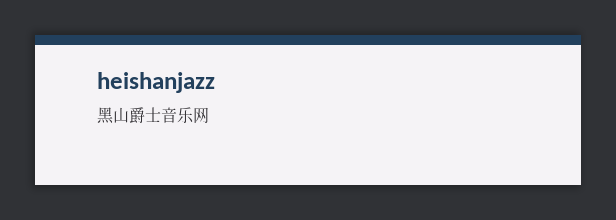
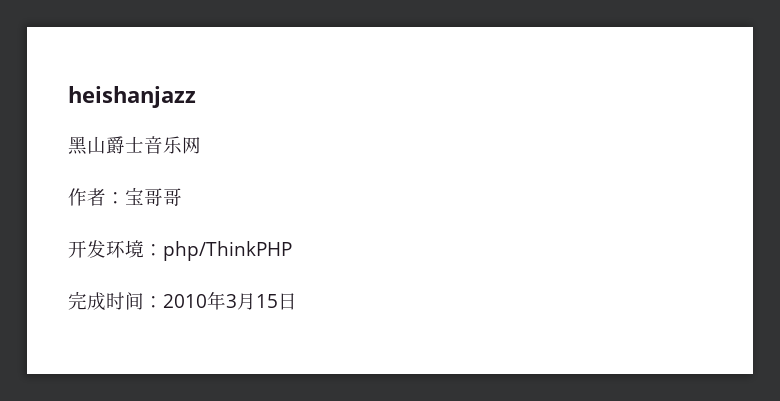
(209, 115) none -> [68,187,182,206] [68,240,292,261] [68,291,297,311] // 作者：宝哥哥 // 开发环境：php/ThinkPHP // 完成时间：2010年3月15日

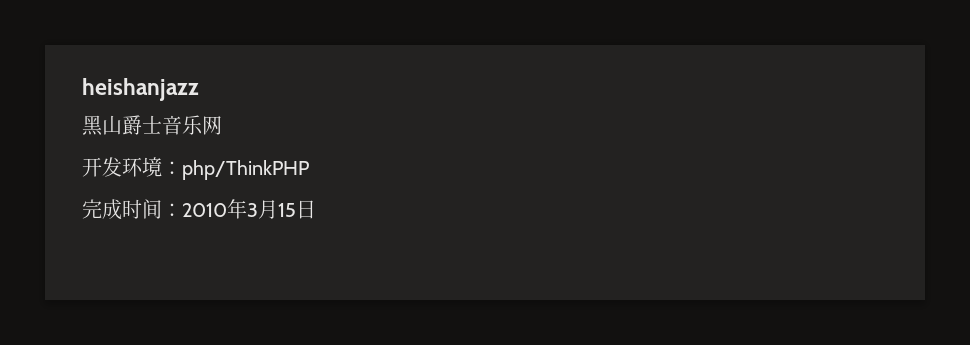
[68,187,182,206] // 作者：宝哥哥 -> (222, 125) none

